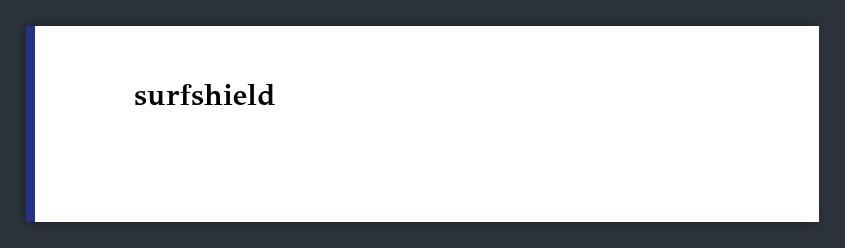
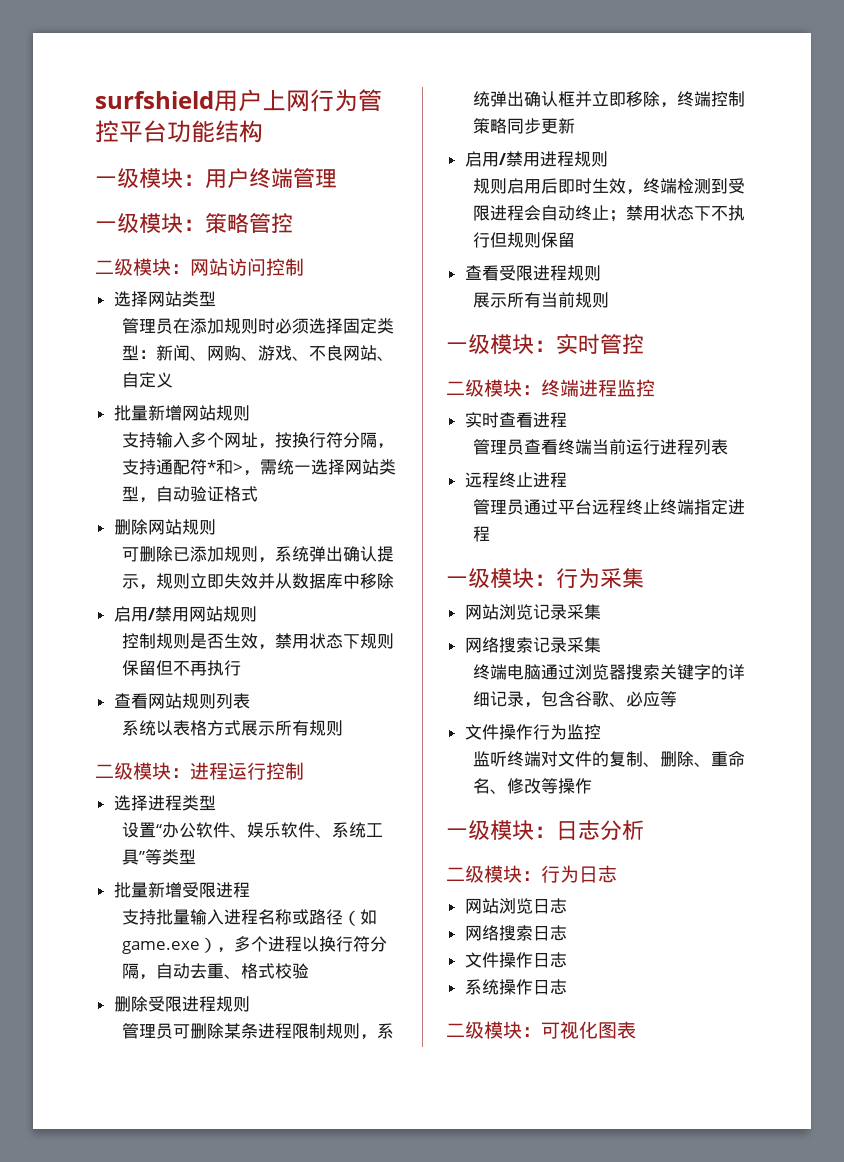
(276, 95) none -> [214,89,382,112] [95,120,263,143] [95,168,337,189] [95,213,293,233] [95,258,304,276] [113,291,216,307] [122,318,395,334] [122,345,395,361] [122,372,174,388] [113,405,250,421] [122,432,395,449] [122,459,397,476] [122,486,259,503] [113,519,216,535] [122,546,395,563] [122,573,395,590] [113,606,257,622] [122,633,395,650] [122,660,242,676] [113,693,250,709] [122,720,344,736] [95,762,304,780] [113,795,216,811] [122,822,384,838] [122,849,197,865] [113,882,250,898] [122,909,378,926] [122,936,388,954] [122,963,310,980] [113,996,250,1012] [122,1023,395,1040] [473,91,746,108] [473,118,576,134] [464,151,608,167] [473,178,746,195] [473,205,746,222] [473,232,576,248] [464,265,601,281] [473,292,610,308] [446,334,644,354] [446,379,655,397] [464,412,567,428] [473,439,729,455] [464,472,567,488] [473,499,746,515] [473,526,491,542] [446,568,644,589] [464,604,601,620] [464,637,601,653] [473,664,746,680] [473,691,678,708] [464,724,601,740] [473,751,746,767] [473,778,593,794] [446,820,644,840] [446,865,617,883] [464,898,567,914] [464,925,567,941] [464,952,567,968] [464,979,567,995] [446,1021,636,1039] 用户上网行为管控平台功能结构 // 一级模块：用户终端管理 // 一级模块：策略管控 // 二级模块：网站访问控制 // 选择网站类型 // 管理员在添加规则时必须选择固定类型：新闻、网购、游戏、不良网站、自定义 // 批量新增网站规则 // 支持输入多个网址，按换行符分隔，支持通配符*和>，需统一选择网站类型，自动验证格式 // 删除网站规则 // 可删除已添加规则，系统弹出确认提示，规则立即失效并从数据库中移除 // 启用/禁用网站规则 // 控制规则是否生效，禁用状态下规则保留但不再执行 // 查看网站规则列表 // 系统以表格方式展示所有规则 // 二级模块：进程运行控制 // 选择进程类型 // 设置“办公软件、娱乐软件、系统工具”等类型 // 批量新增受限进程 // 支持批量输入进程名称或路径（如game.exe），多个进程以换行符分隔，自动去重、格式校验 // 删除受限进程规则 // 管理员可删除某条进程限制规则，系统弹出确认框并立即移除，终端控制策略同步更新 // 启用/禁用进程规则 // 规则启用后即时生效，终端检测到受限进程会自动终止；禁用状态下不执行但规则保留 // 查看受限进程规则 // 展示所有当前规则 // 一级模块：实时管控 // 二级模块：终端进程监控 // 实时查看进程 // 管理员查看终端当前运行进程列表 // 远程终止进程 // 管理员通过平台远程终止终端指定进程 // 一级模块：行为采集 // 网站浏览记录采集 // 网络搜索记录采集 // 终端电脑通过浏览器搜索关键字的详细记录，包含谷歌、必应等 // 文件操作行为监控 // 监听终端对文件的复制、删除、重命名、修改等操作 // 一级模块：日志分析 // 二级模块：行为日志 // 网站浏览日志 // 网络搜索日志 // 文件操作日志 // 系统操作日志 // 二级模块：可视化图表

